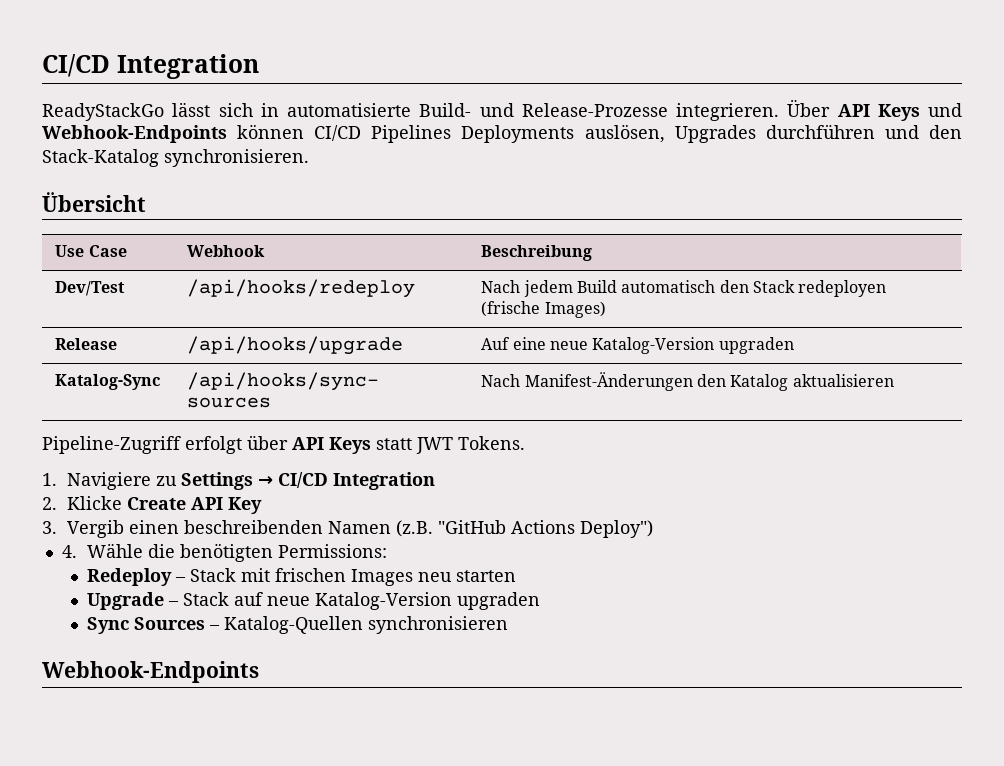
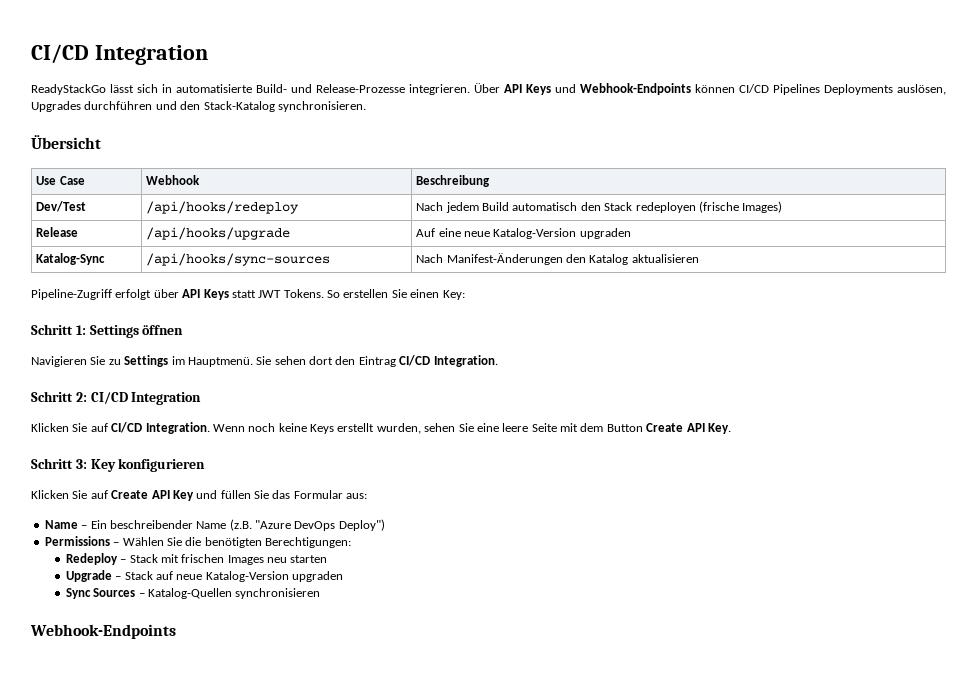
[42,472,436,490] [42,496,263,514] [42,520,654,538] [61,543,144,558] // 1. Navigiere zu Settings → CI/CD Integration // 2. Klicke Create API Key // 3. Vergib einen beschreibenden Namen (z.B. "GitHub Actions Deploy") // 4. Wähle -> [327,289,465,300] [31,324,184,338] [31,355,498,367] [31,391,202,405] [31,422,731,434] [31,458,206,472] [31,490,368,501] [44,519,385,531] [44,536,182,546] So erstellen Sie einen Key: // Schritt 1: Settings öffnen // Navigieren Sie zu Settings im Hauptmenü. Sie sehen dort den Eintrag CI/CD Integration. // Schritt 2: CI/CD Integration // Klicken Sie auf CI/CD Integration. Wenn noch keine Keys erstellt wurden, sehen Sie eine leere Seite mit dem Button Create API Key. // Schritt 3: Key konfigurieren // Klicken Sie auf Create API Key und füllen Sie das Formular aus: // Name – Ein beschreibender Name (z.B. "Azure DevOps Deploy") // Permissions – Wählen Sie
[278,544,388,558] Permissions: -> [265,537,351,548] Berechtigungen:

